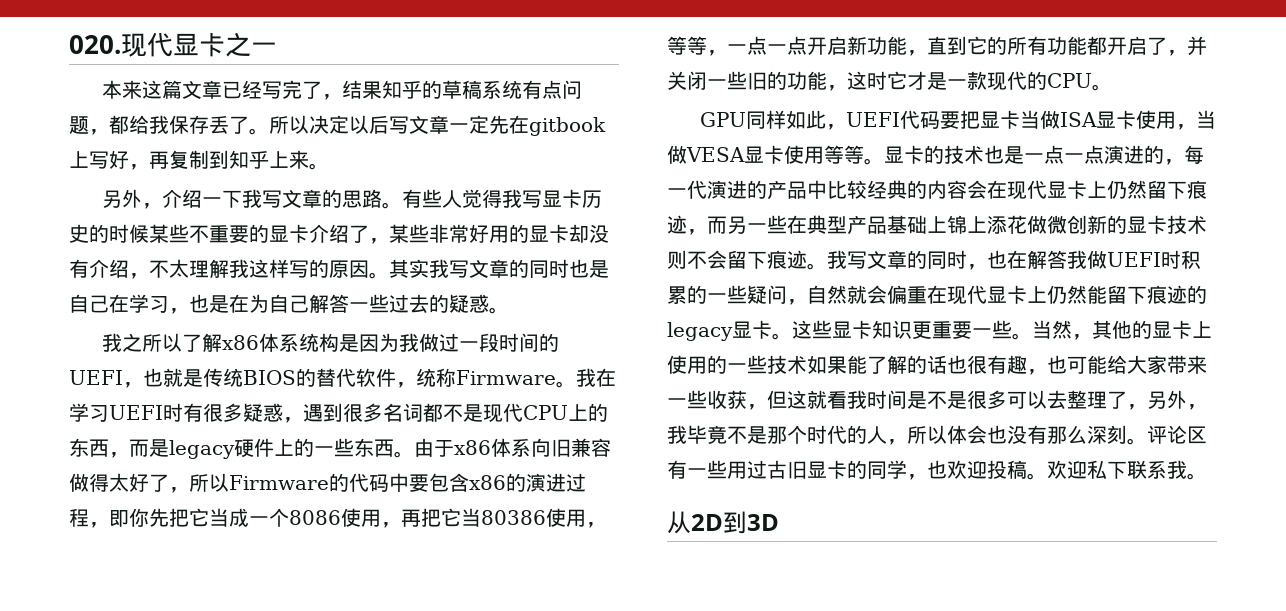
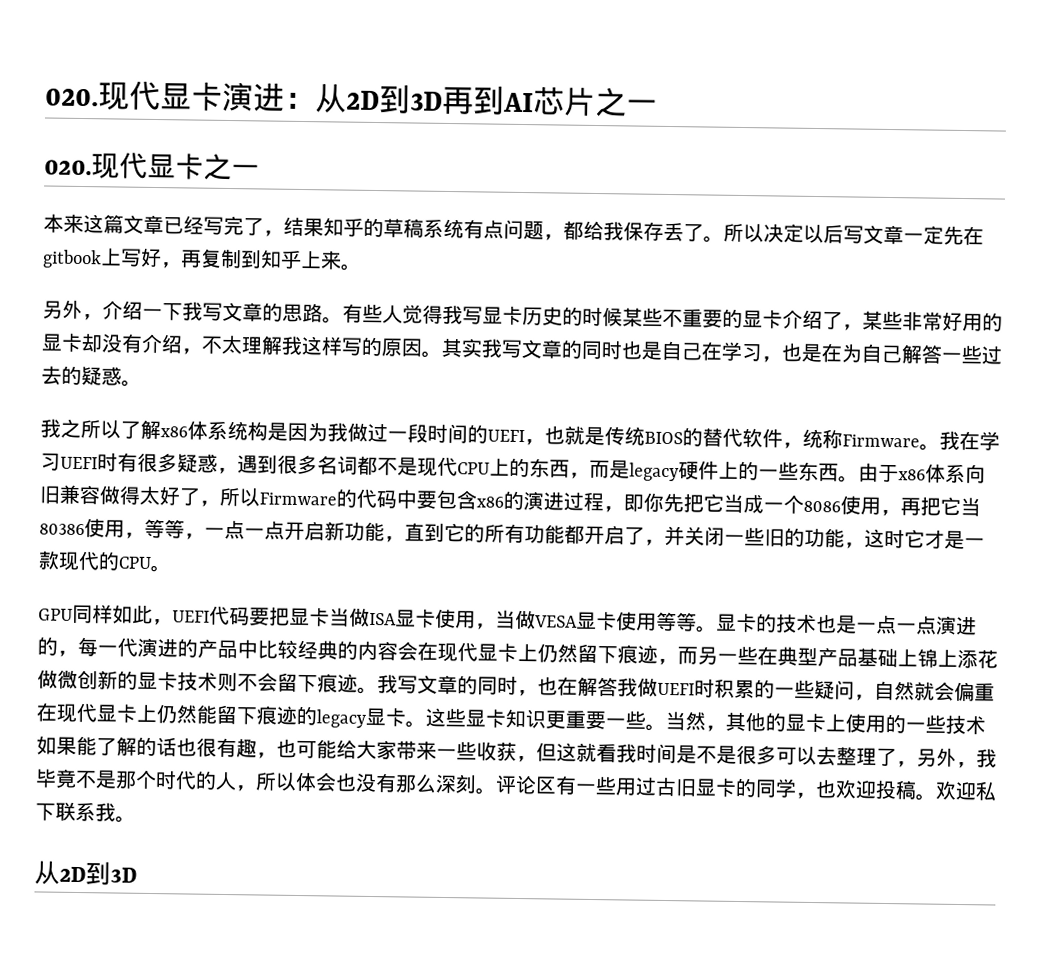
[69,32,225,57] 020.现代显卡 -> [45,80,658,117] [44,152,204,180] 020.现代显卡演进：从2D到3D再到AI芯片之一 // 020.现代显卡

